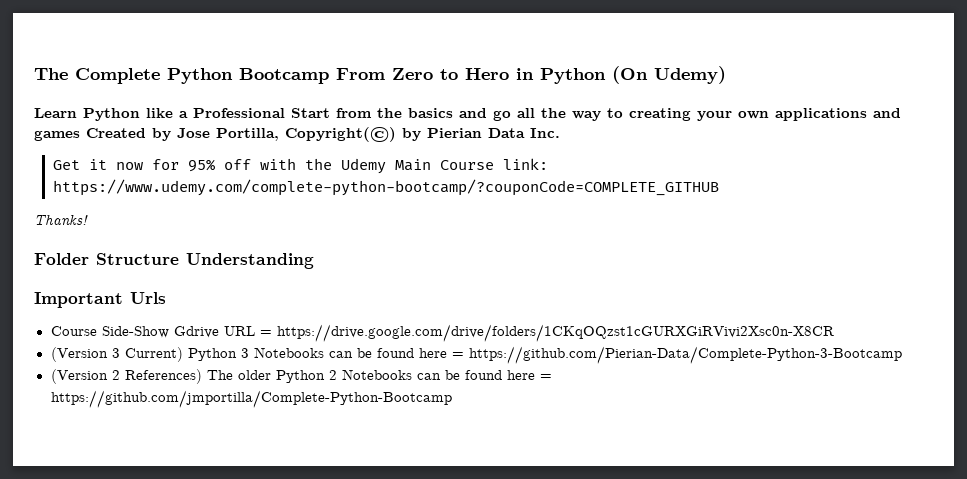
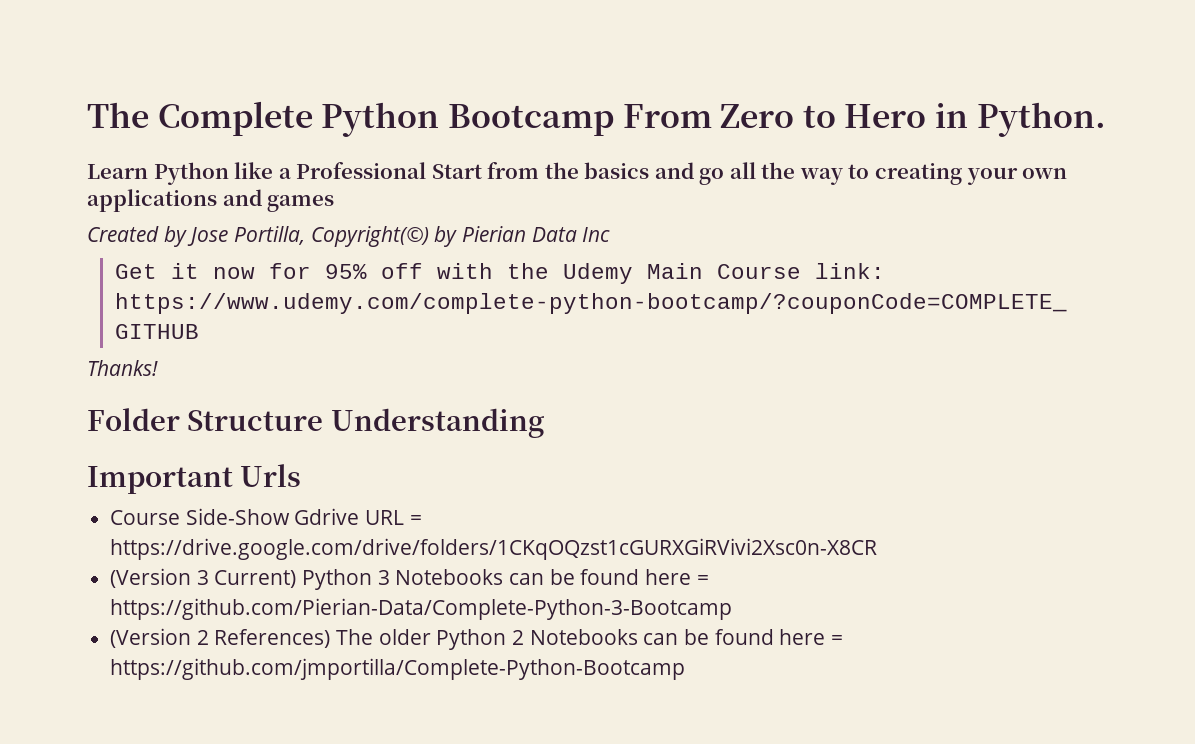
[540,66,726,84] Python (On Udemy) -> [976,102,1106,137] Python.
(80, 135) none -> (335, 203) //
[530,128,560,138] Inc. -> [582,227,611,242] Inc

